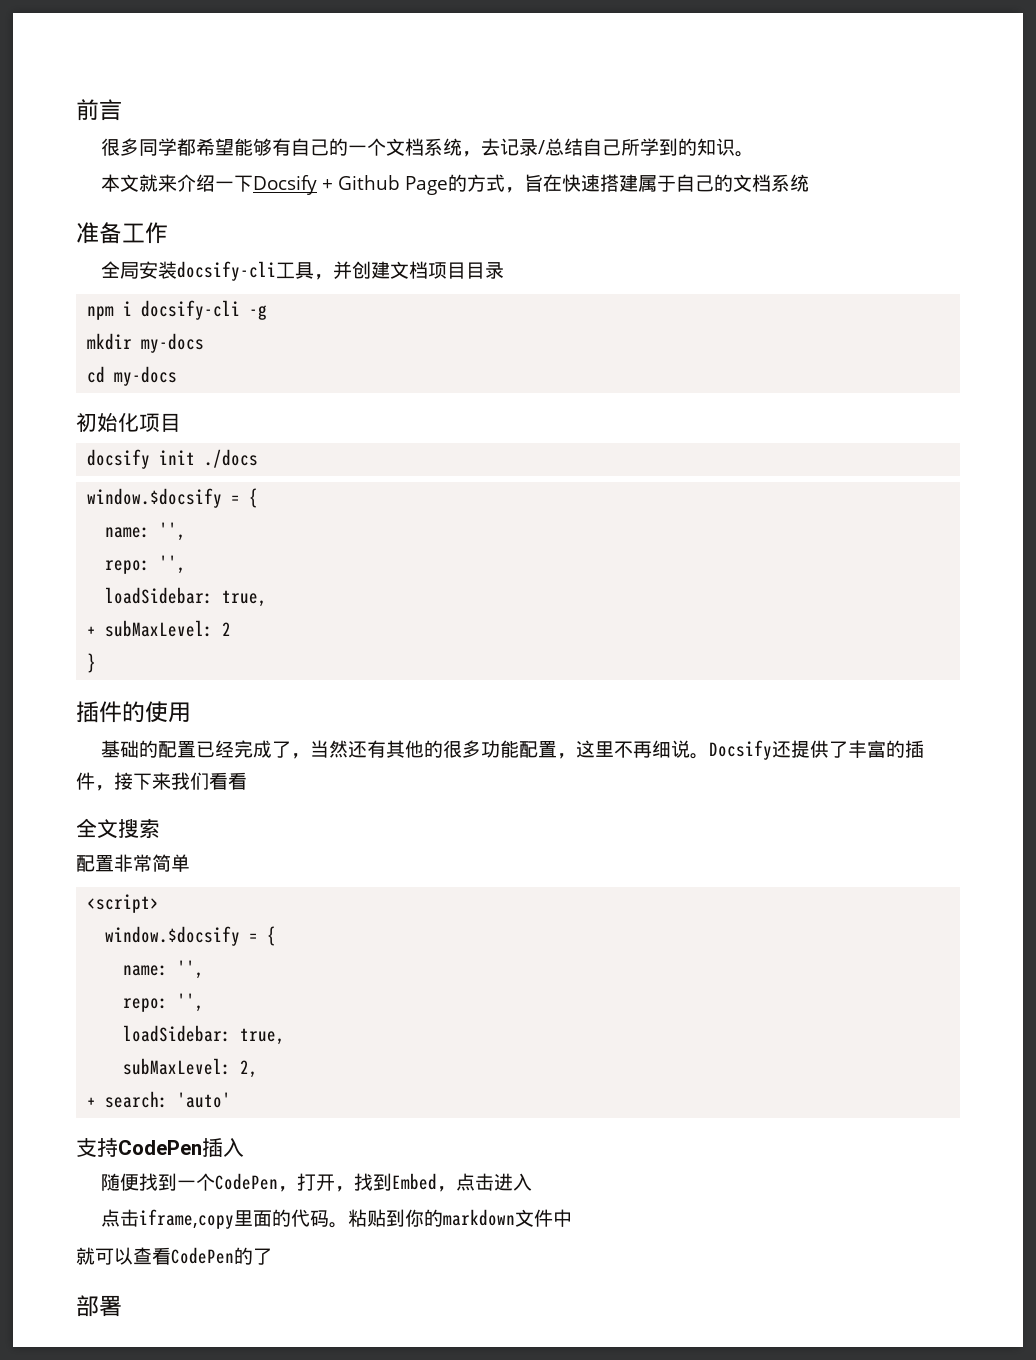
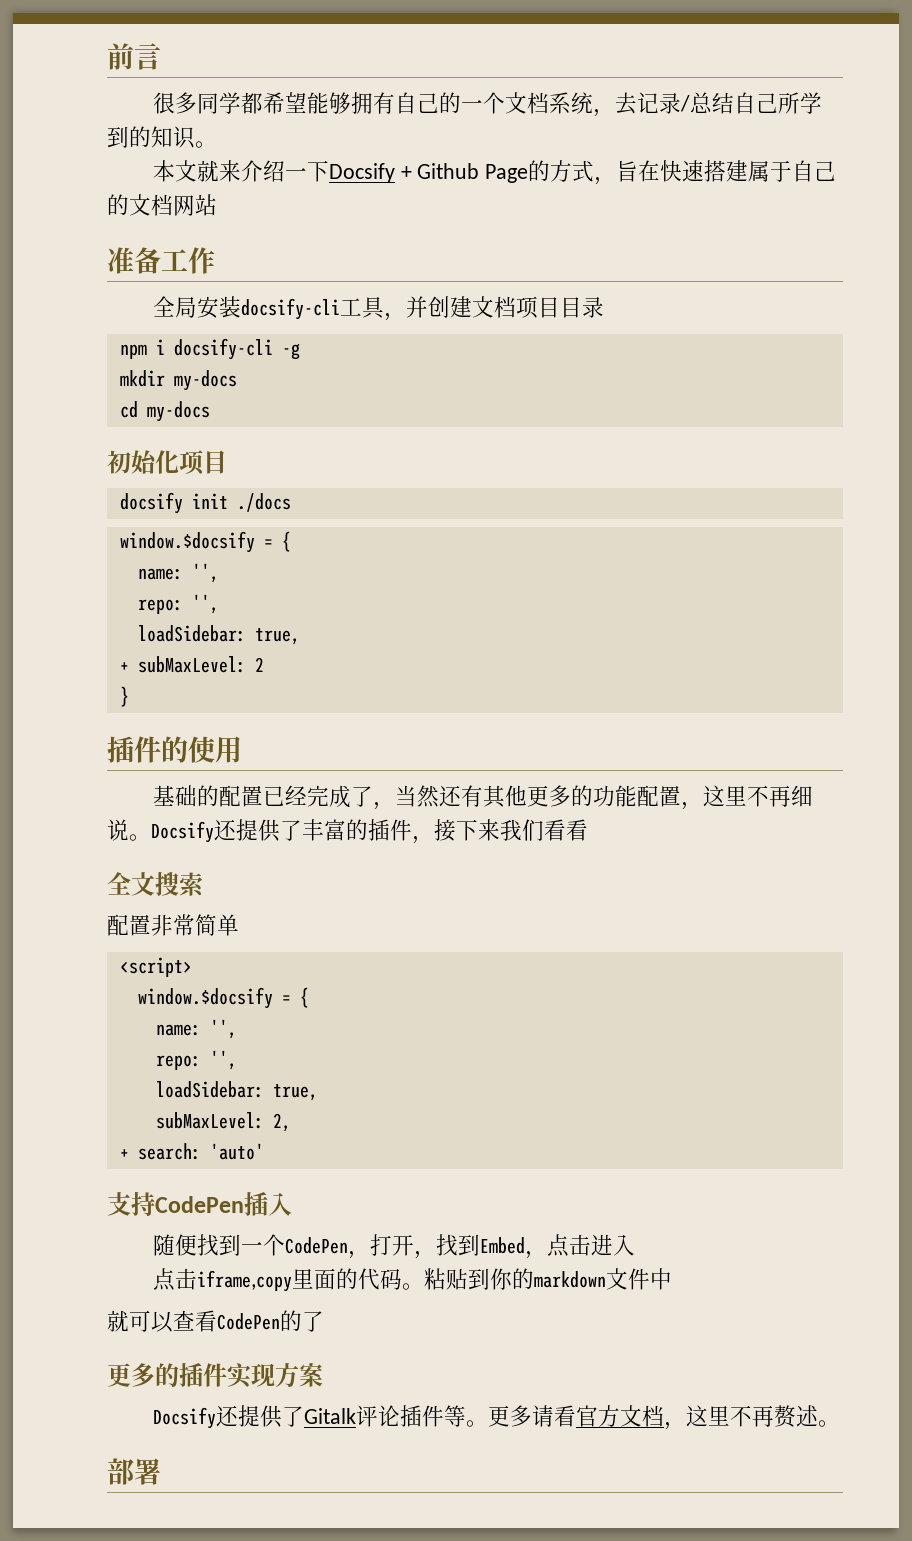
(273, 147) none -> [350,92,373,114] 拥
[771,174,810,192] 系统 -> [173,194,217,216] 网站
[424,740,482,758] 的很多 -> [526,785,593,807] 更多的
(272, 1256) none -> [107,1363,323,1388] [152,1405,840,1430] // 更多的插件实现方案 // Docsify还提供了Gitalk评论插件等。更多请看官方文档，这里不再赘述。

